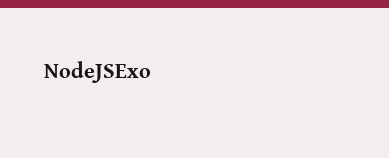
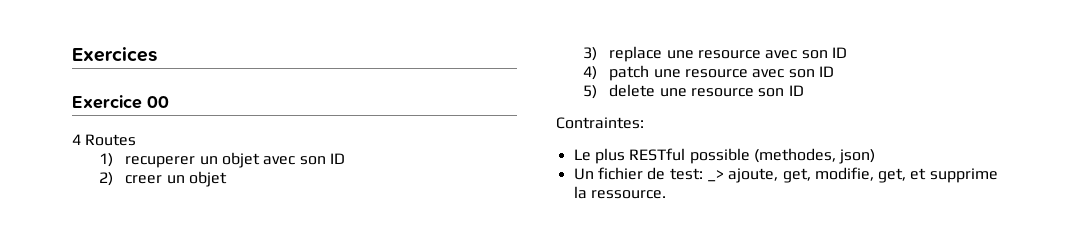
[44,61,151,83] NodeJSExo -> [72,47,157,62] [72,95,169,109] [72,134,137,146] [98,152,345,168] [98,171,227,187] [582,46,847,62] [582,65,834,81] [582,84,804,99] [556,117,644,129] [573,148,876,164] [573,167,998,183] [573,186,666,199] Exercices // Exercice 00 // 4 Routes // 1) recuperer un objet avec son ID // 2) creer un objet // 3) replace une resource avec son ID // 4) patch une resource avec son ID // 5) delete une resource son ID // Contraintes: // Le plus RESTful possible (methodes, json) // Un fichier de test: _> ajoute, get, modifie, get, et supprime la ressource.

